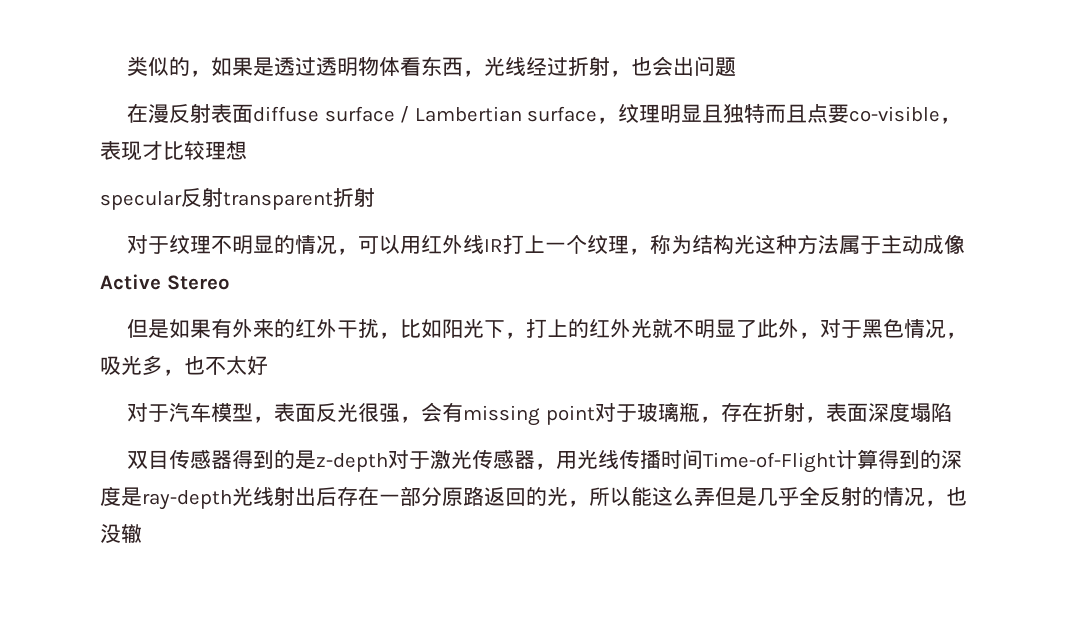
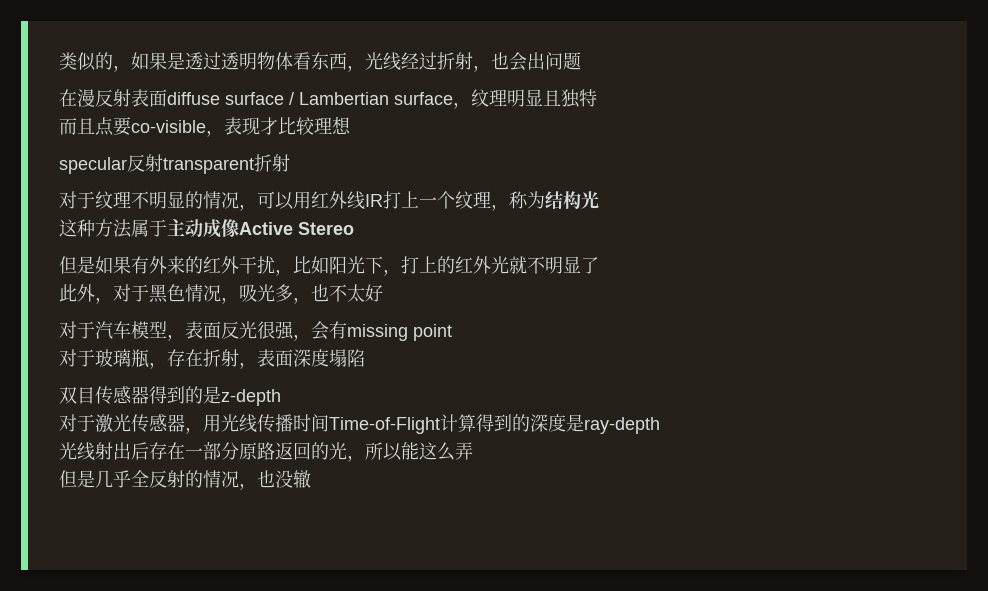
(766, 113) none -> (597, 98) //
(756, 244) none -> (599, 200) //
(758, 329) none -> (599, 265) //
(595, 415) none -> (452, 332) //
(389, 462) none -> (281, 397) //
(232, 500) none -> (660, 425) //
(715, 497) none -> (473, 451) //

